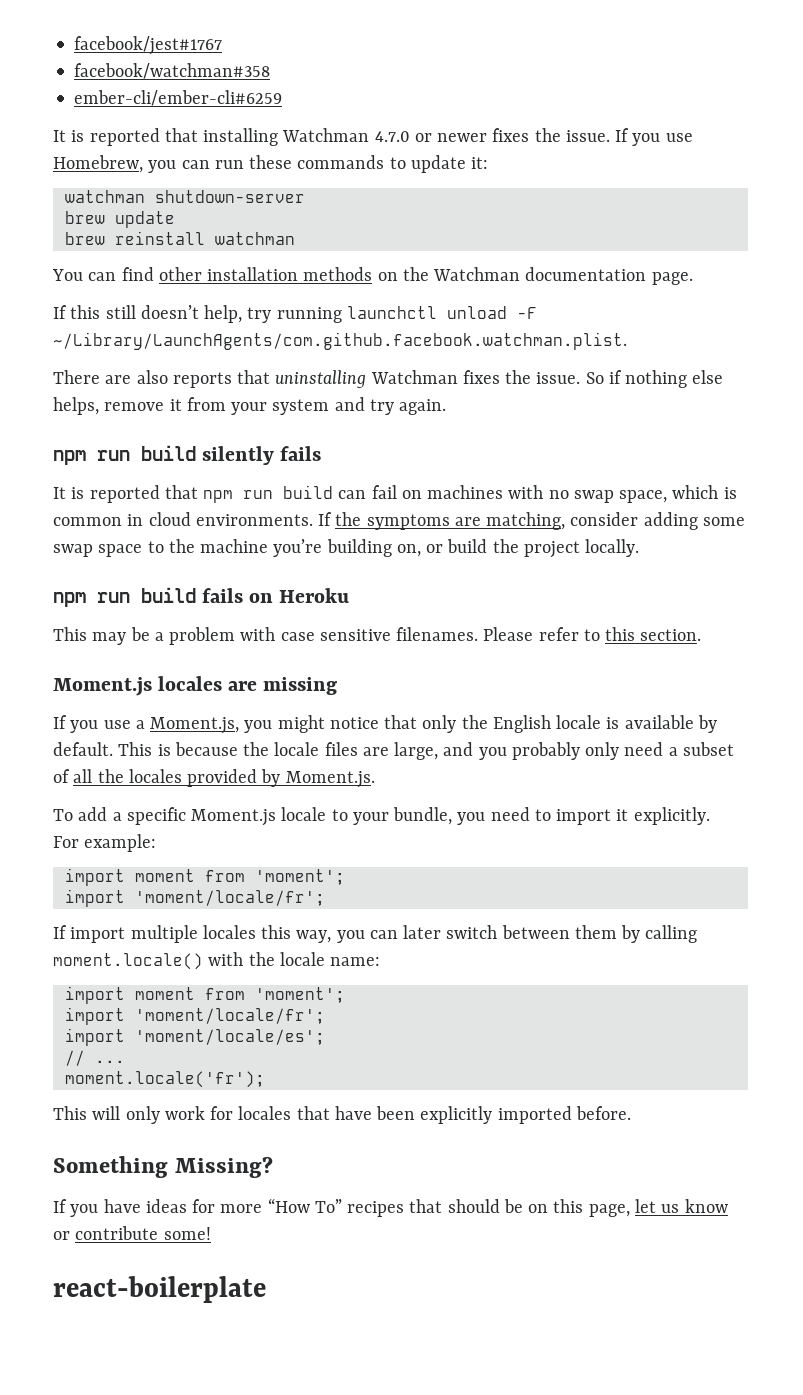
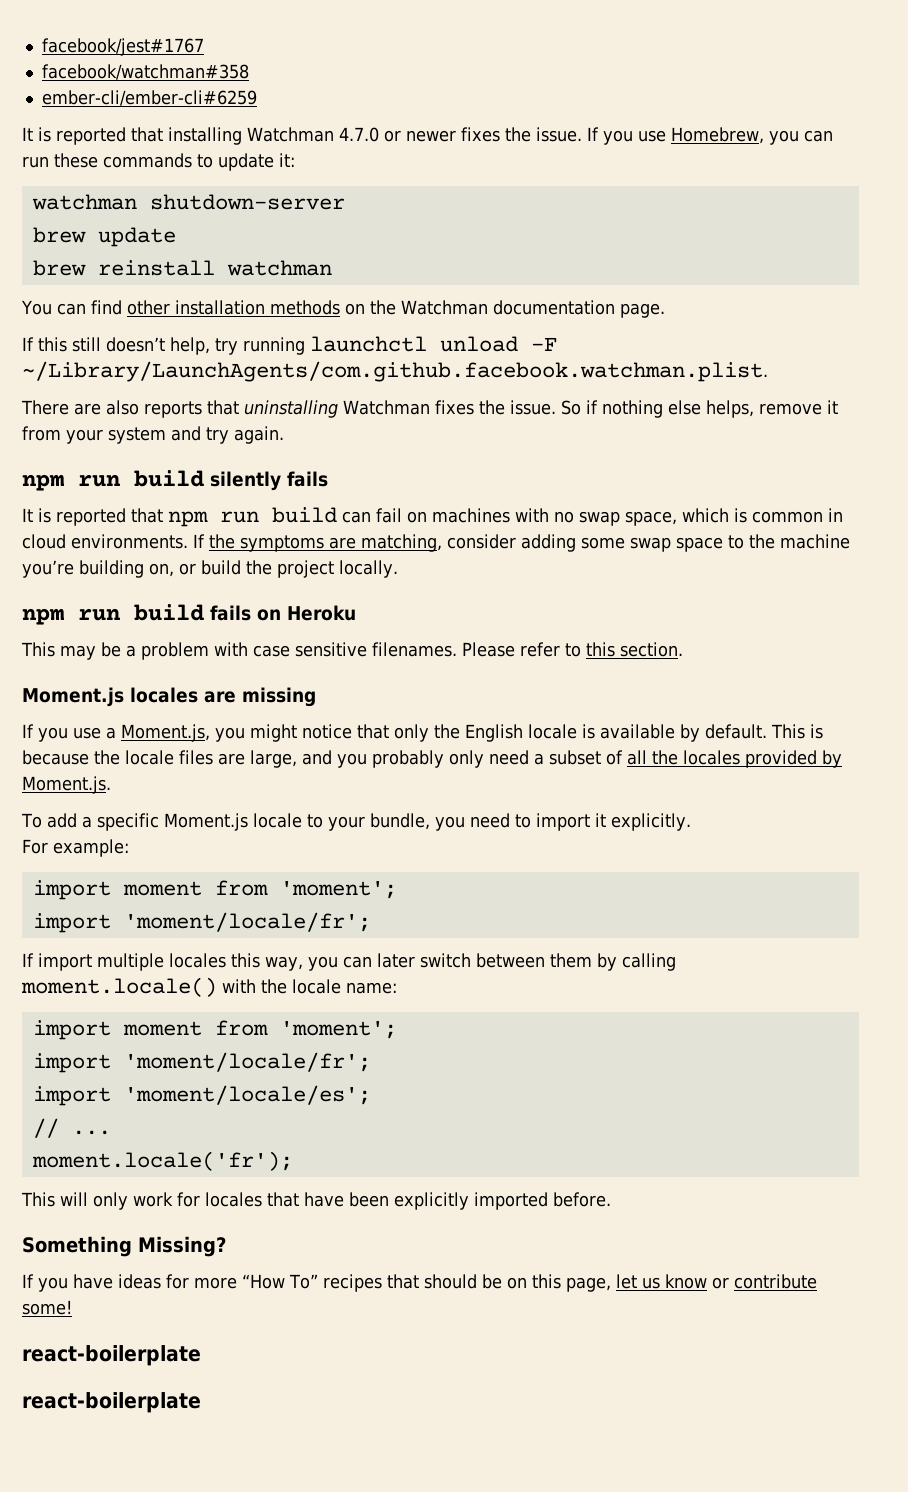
(266, 1289) none -> [22,1392,201,1413] // react-boilerplate

